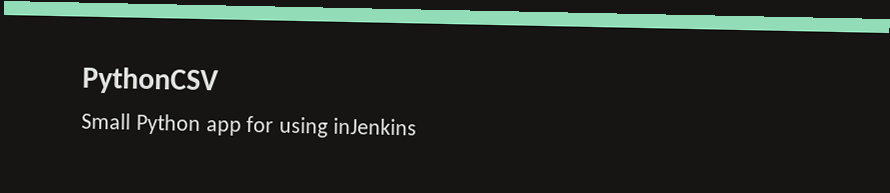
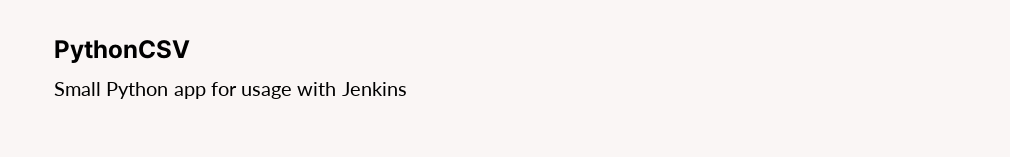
[279,116,418,138] using inJenkins -> [241,82,407,99] usage with Jenkins

